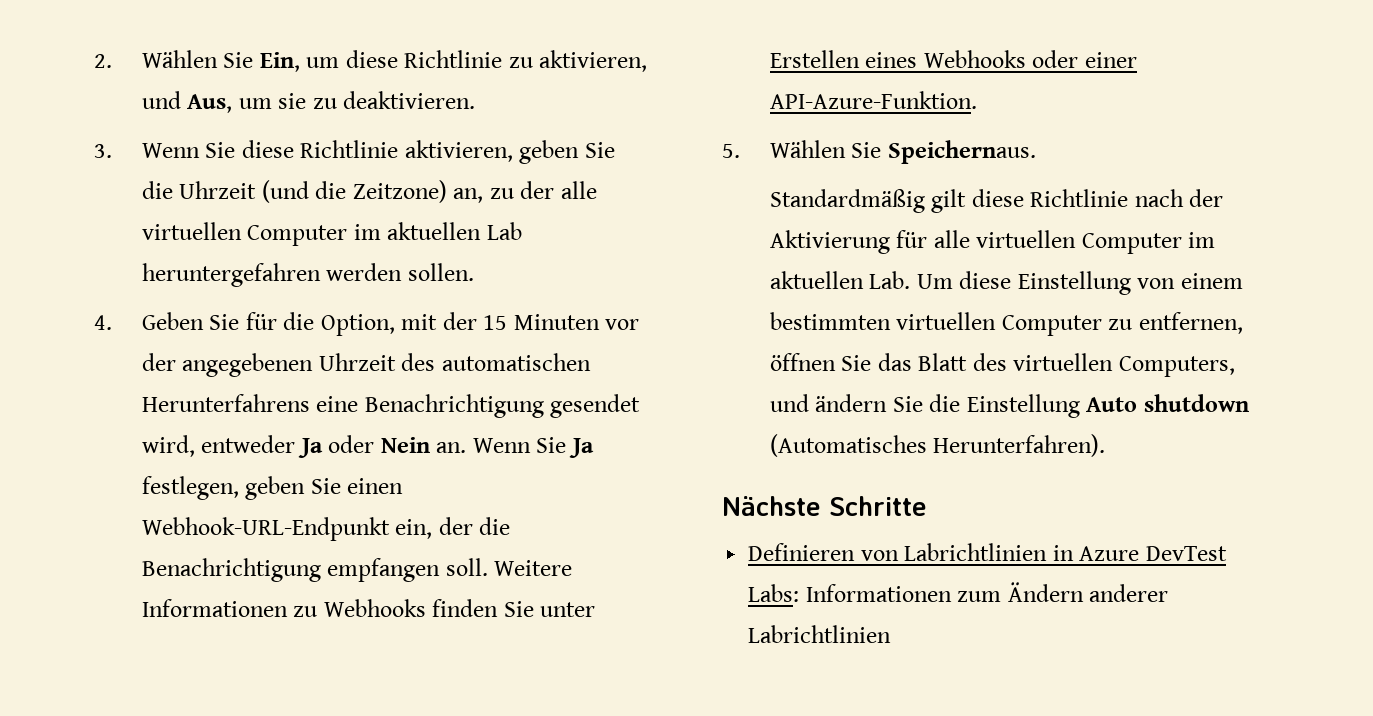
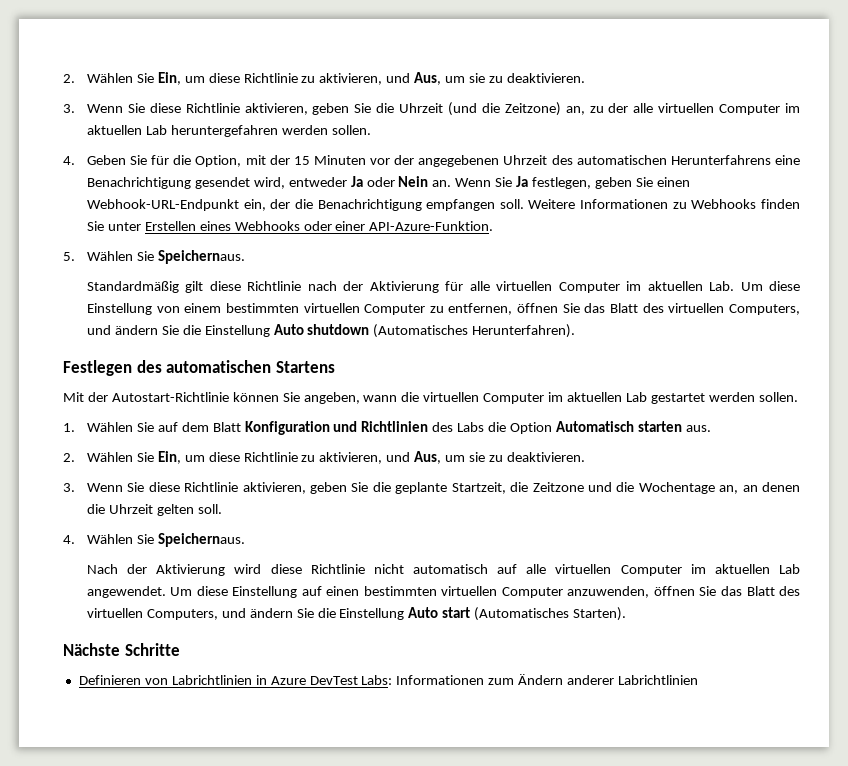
(1106, 445) none -> [63,360,335,376] [63,392,798,404] [63,421,711,435] [63,451,585,464] [63,482,801,494] [86,504,222,516] [63,533,245,547] [86,564,801,576] [86,586,800,598] [86,607,627,621] // Festlegen des automatischen Startens // Mit der Autostart-Richtlinie können Sie angeben, wann die virtuellen Computer im aktuellen Lab gestartet werden sollen. // 1. Wählen Sie auf dem Blatt Konfiguration und Richtlinien des Labs die Option Automatisch starten aus. // 2. Wählen Sie Ein, um diese Richtlinie zu aktivieren, und Aus, um sie zu deaktivieren. // 3. Wenn Sie diese Richtlinie aktivieren, geben Sie die geplante Startzeit, die Zeitzone und die Wochentage an, an denen die Uhrzeit gelten soll. // 4. Wählen Sie Speichernaus. // Nach der Aktivierung wird diese Richtlinie nicht automatisch auf alle virtuellen Computer im aktuellen Lab angewendet. Um diese Einstellung auf einen bestimmten virtuellen Computer anzuwenden, öffnen Sie das Blatt des virtuellen Computers, und ändern Sie die Einstellung Auto start (Automatisches Starten).

